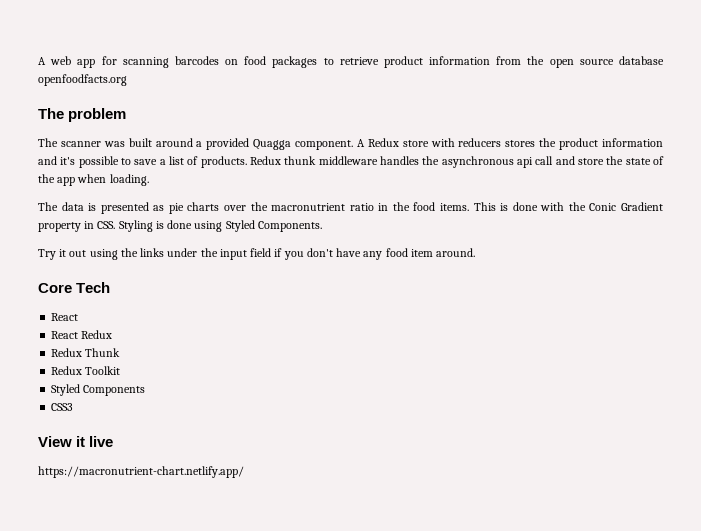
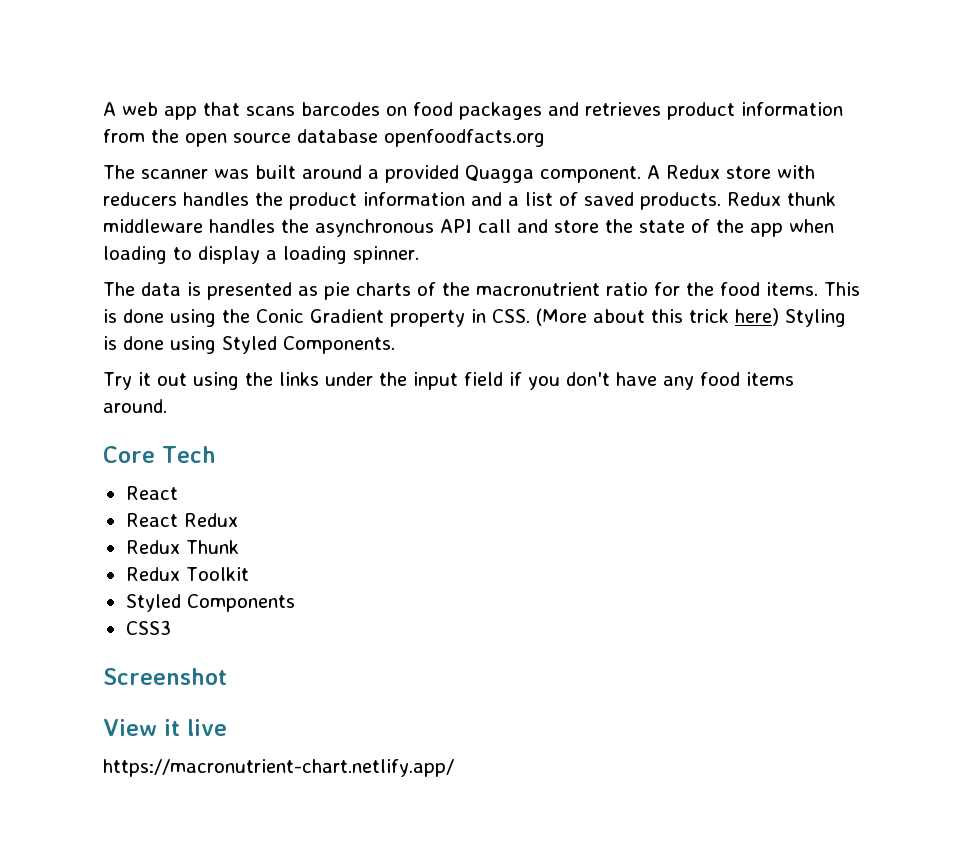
[101,56,169,68] for scanning -> [203,102,295,116] that scans
[323,57,379,65] to retrieve -> [548,102,661,116] and retrieves
[38,108,127,122] // The problem -> (545, 138) none
[505,140,536,147] stores -> [183,192,249,206] handles
[60,156,158,168] it's possible to save -> (502, 199) none
(199, 160) none -> [584,192,634,206] saved
[517,157,533,168] api -> [440,219,472,233] API
[109,174,149,186] loading. -> [103,246,419,264] loading to display a loading spinner.
[223,205,246,211] over -> [417,282,436,296] of
[378,203,389,211] in -> [654,282,680,296] for
[540,202,565,211] with -> [170,309,216,327] using
(116, 225) none -> [536,308,779,326] (More about this trick here)
[410,249,433,257] item -> [745,372,794,386] items
(74, 407) none -> [103,668,227,685] // Screenshot

